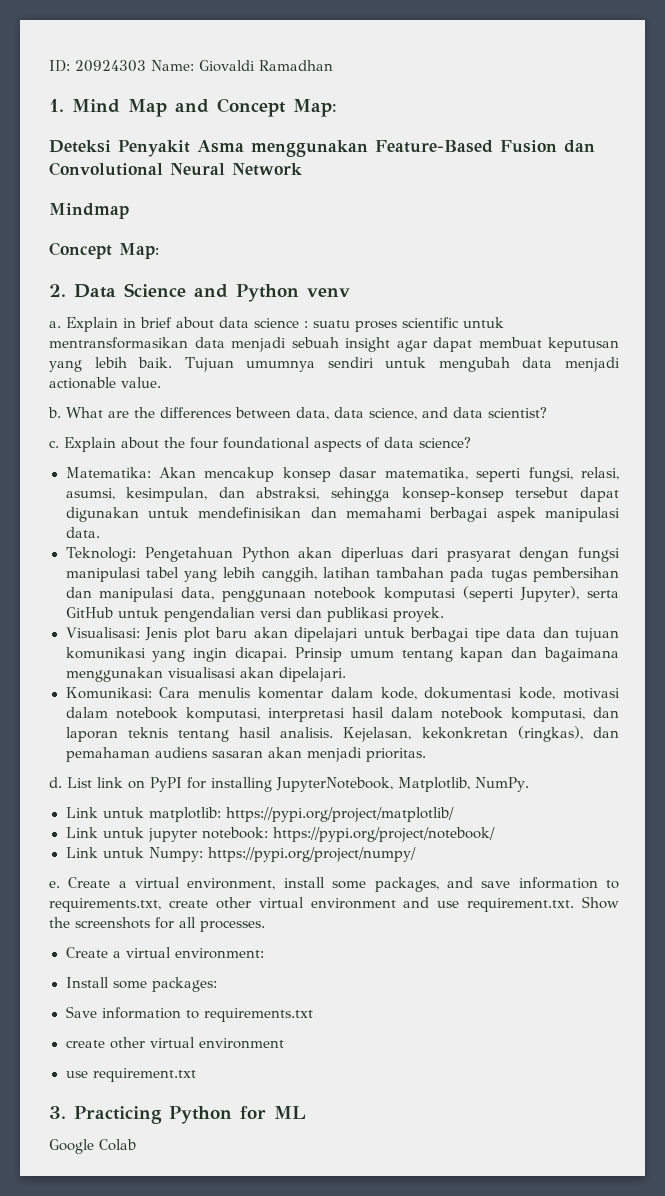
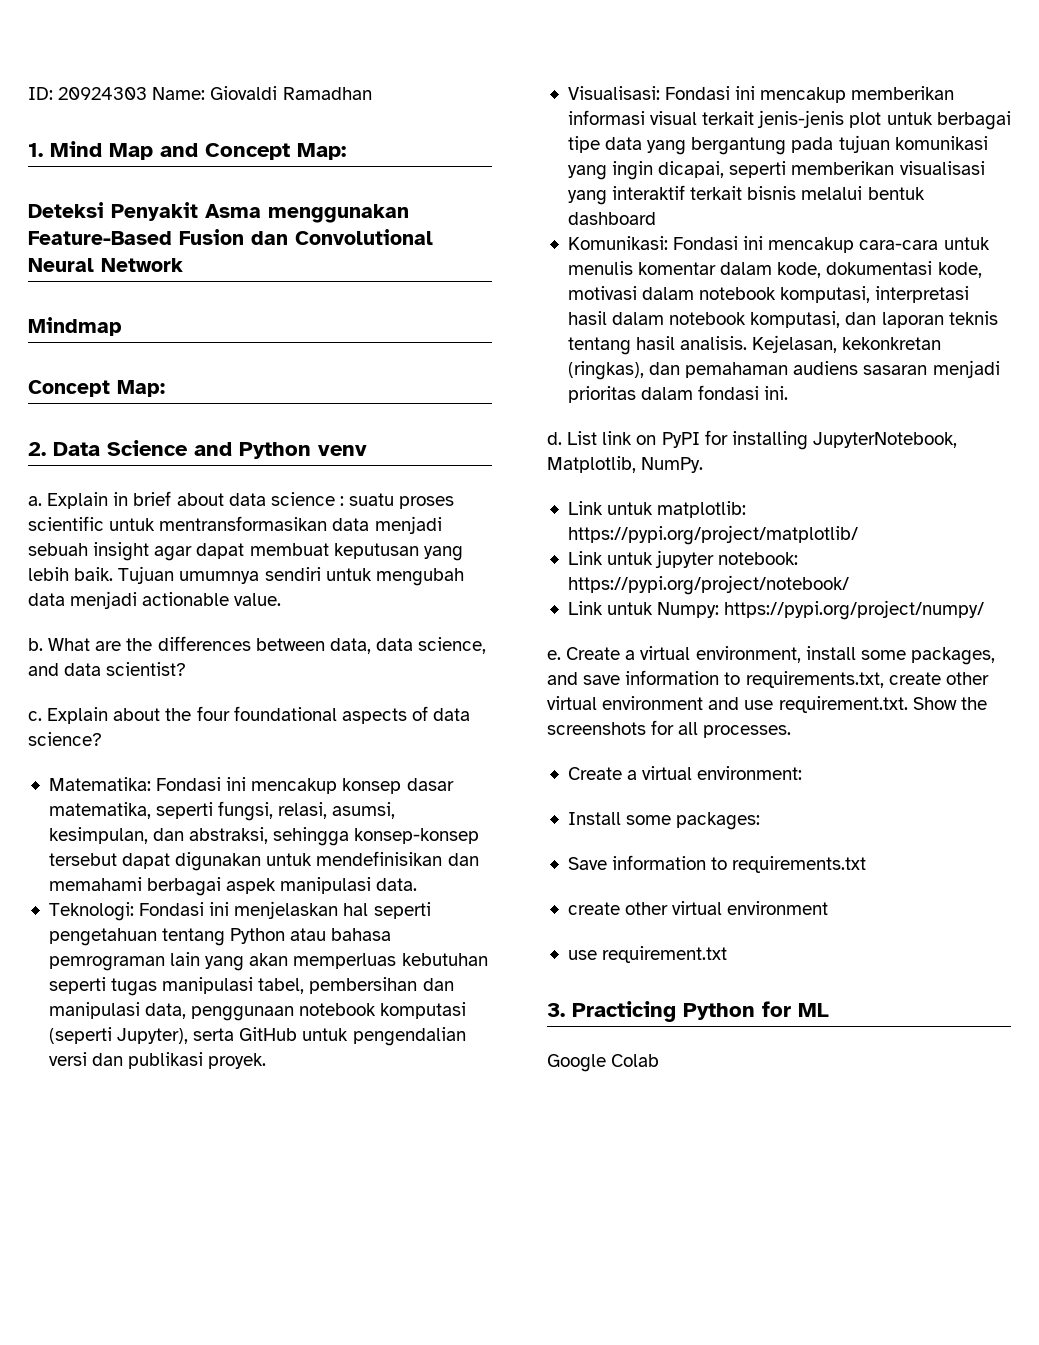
[158,467,196,478] Akan -> [156,777,247,791] Fondasi ini
[145,547,620,562] [65,567,527,582] Pengetahuan Python akan diperluas dari prasyarat dengan fungsi manipulasi tabel yang lebih canggih, latihan tambahan pada tugas -> [139,901,431,919] [48,928,392,946] [48,952,488,971] [48,977,305,996] Fondasi ini menjelaskan hal seperti pengetahuan tentang Python atau bahasa pemrograman lain yang akan memperluas kebutuhan seperti tugas manipulasi tabel,
[145,627,358,642] Jenis plot baru akan dipelajari -> [665,86,955,103] [567,110,882,128] Fondasi ini mencakup memberikan informasi visual terkait jenis-jenis plot
[542,627,569,638] dan -> [647,137,834,155] yang bergantung pada
[235,647,619,662] [65,667,346,682] [65,687,191,699] dicapai. Prinsip umum tentang kapan dan bagaimana menggunakan visualisasi akan dipelajari. // Komunikasi: Cara -> [658,161,985,178] [567,185,925,205] [567,212,656,225] [567,236,990,253] dicapai, seperti memberikan visualisasi yang interaktif terkait bisnis melalui bentuk dashboard // Komunikasi: Fondasi ini mencakup cara-cara untuk
[267,747,426,762] akan menjadi prioritas. -> [932,360,1000,378] [567,385,789,403] menjadi prioritas dalam fondasi ini.

